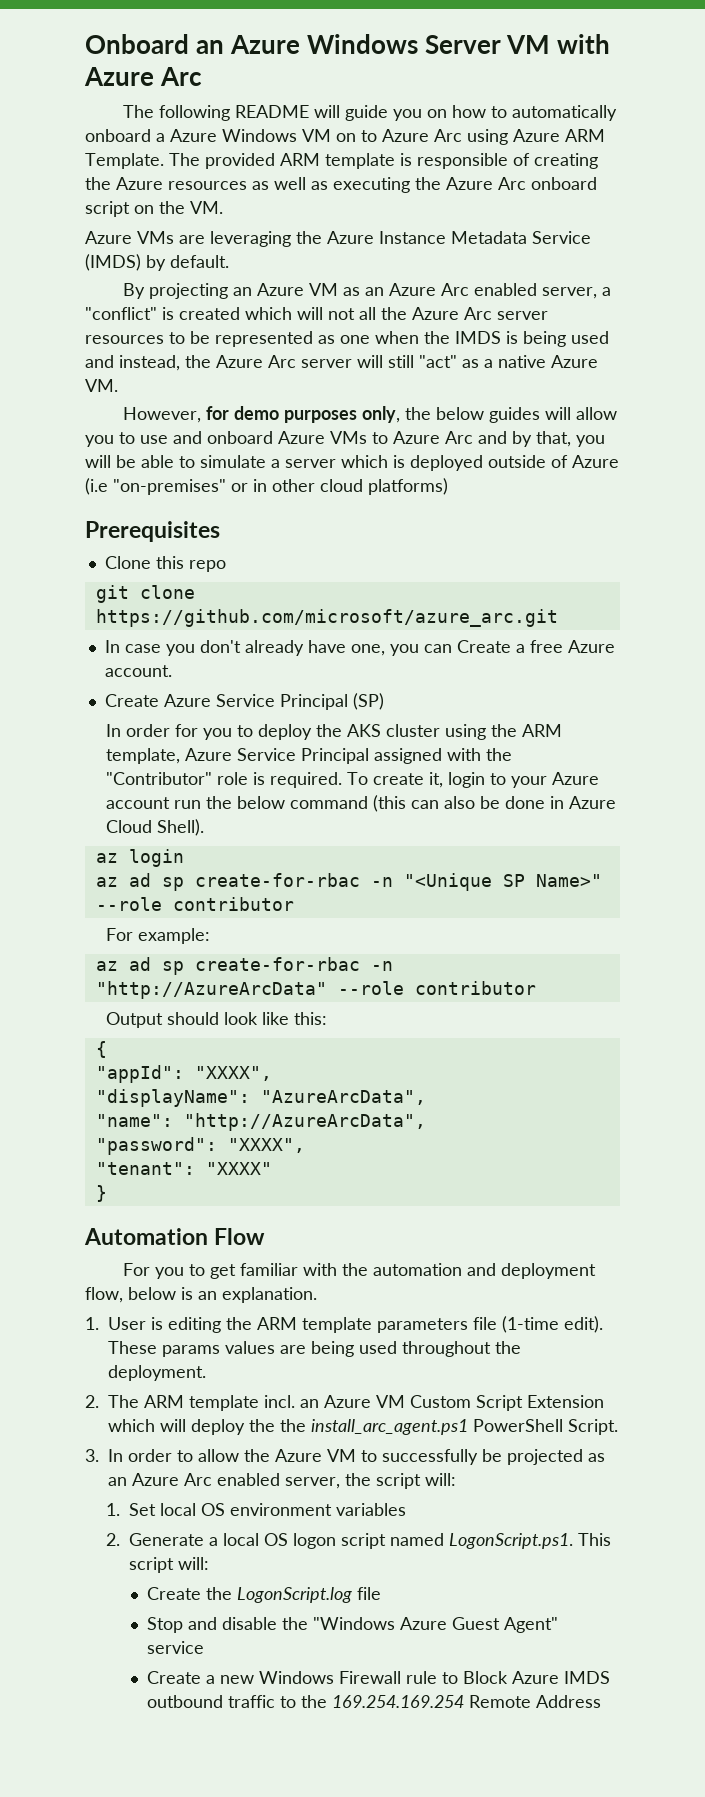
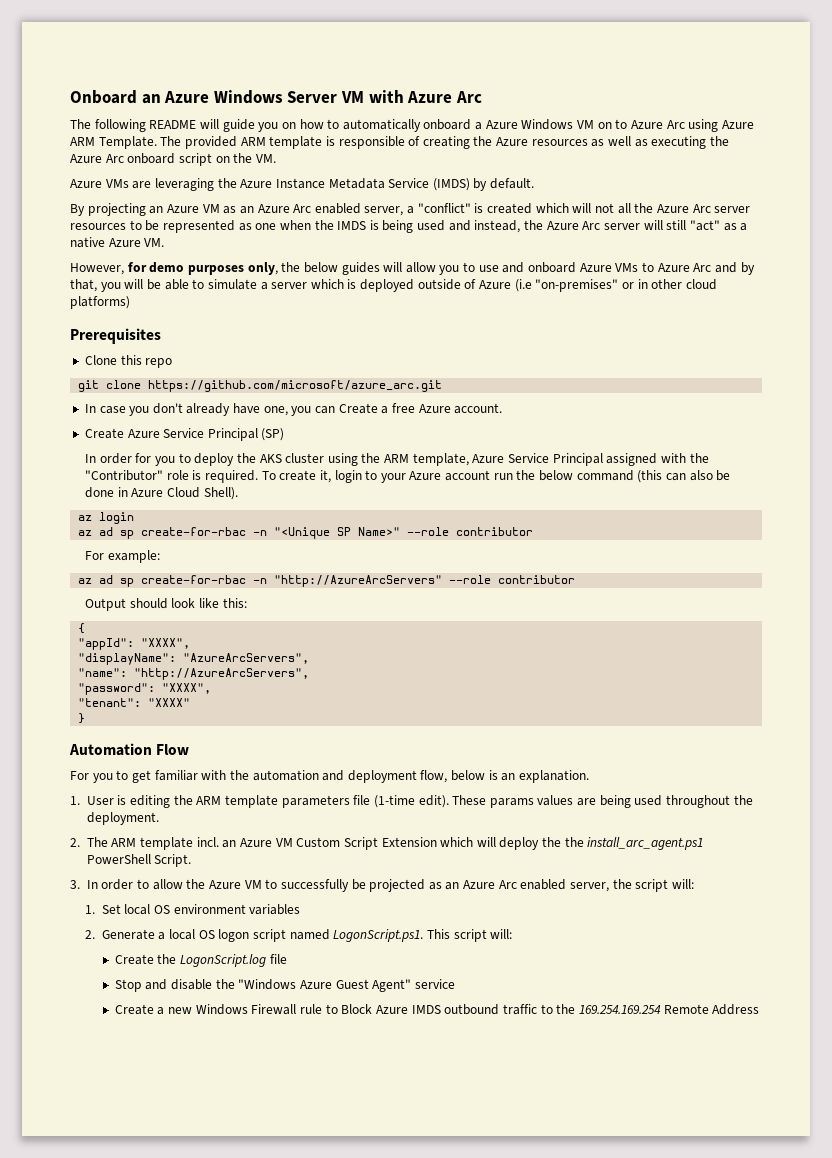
[95,981,327,999] "http://AzureArcData" -> [274,575,443,587] "http://AzureArcServers"
[260,1090,426,1105] "AzureArcData", -> [183,653,310,664] "AzureArcServers",
[183,1113,426,1131] "http://AzureArcData", -> [134,668,310,680] "http://AzureArcServers",

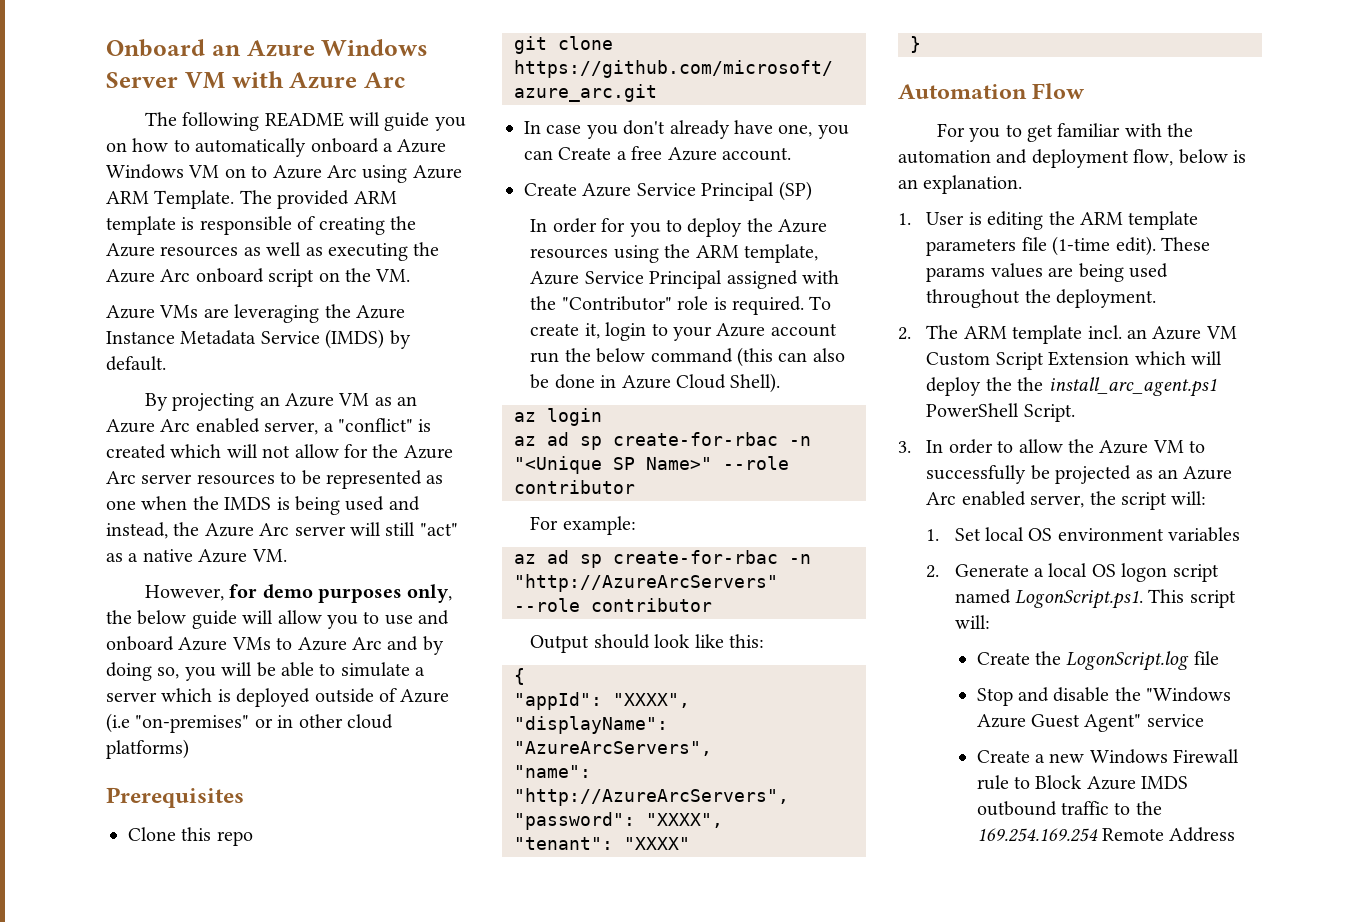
[617,203,631,214] all -> [294,444,368,458] allow for
[341,262,380,275] guides -> [191,610,237,629] guide
[70,279,97,292] that, -> [106,662,180,681] doing so,
[259,453,325,463] AKS cluster -> [778,219,828,233] [530,248,609,259] Azure resources

